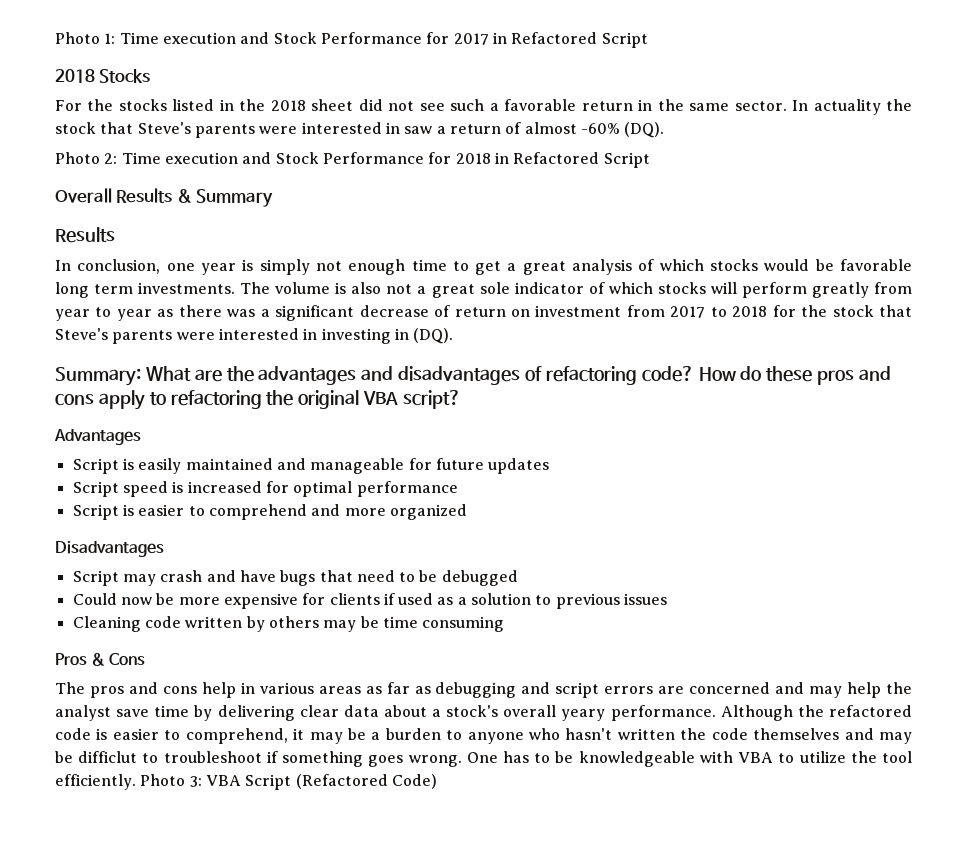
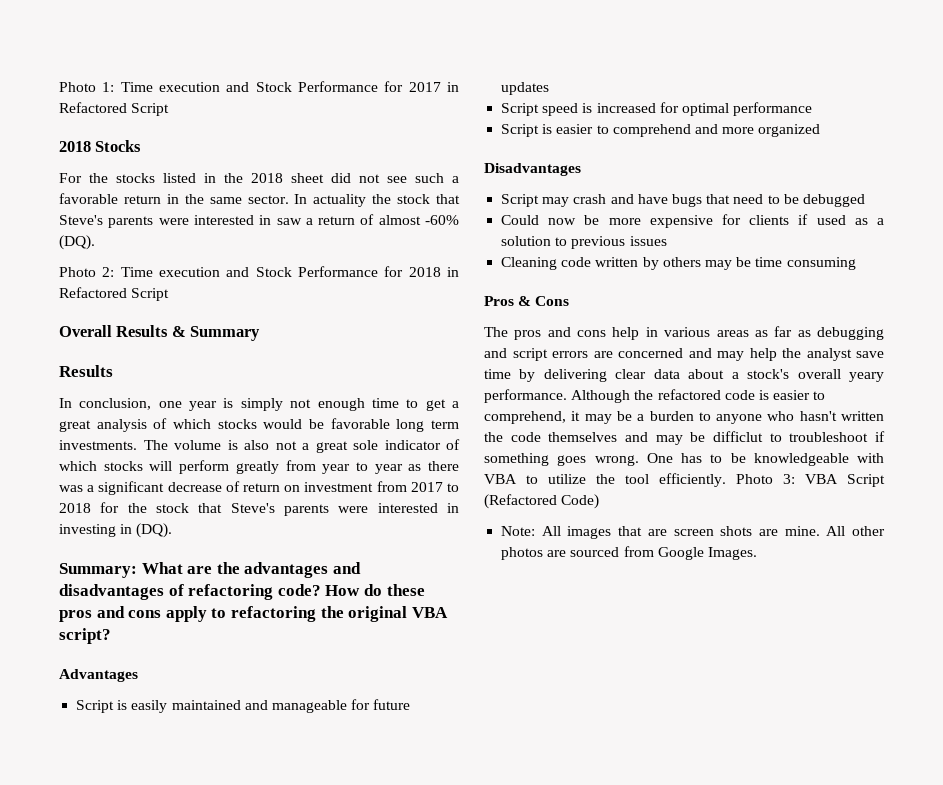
(437, 781) none -> [501,526,885,539] [501,546,757,560] // Note: All images that are screen shots are mine. All other photos are sourced from Google Images.

